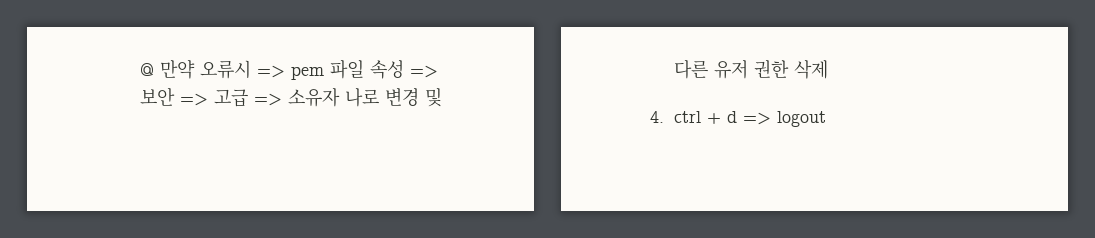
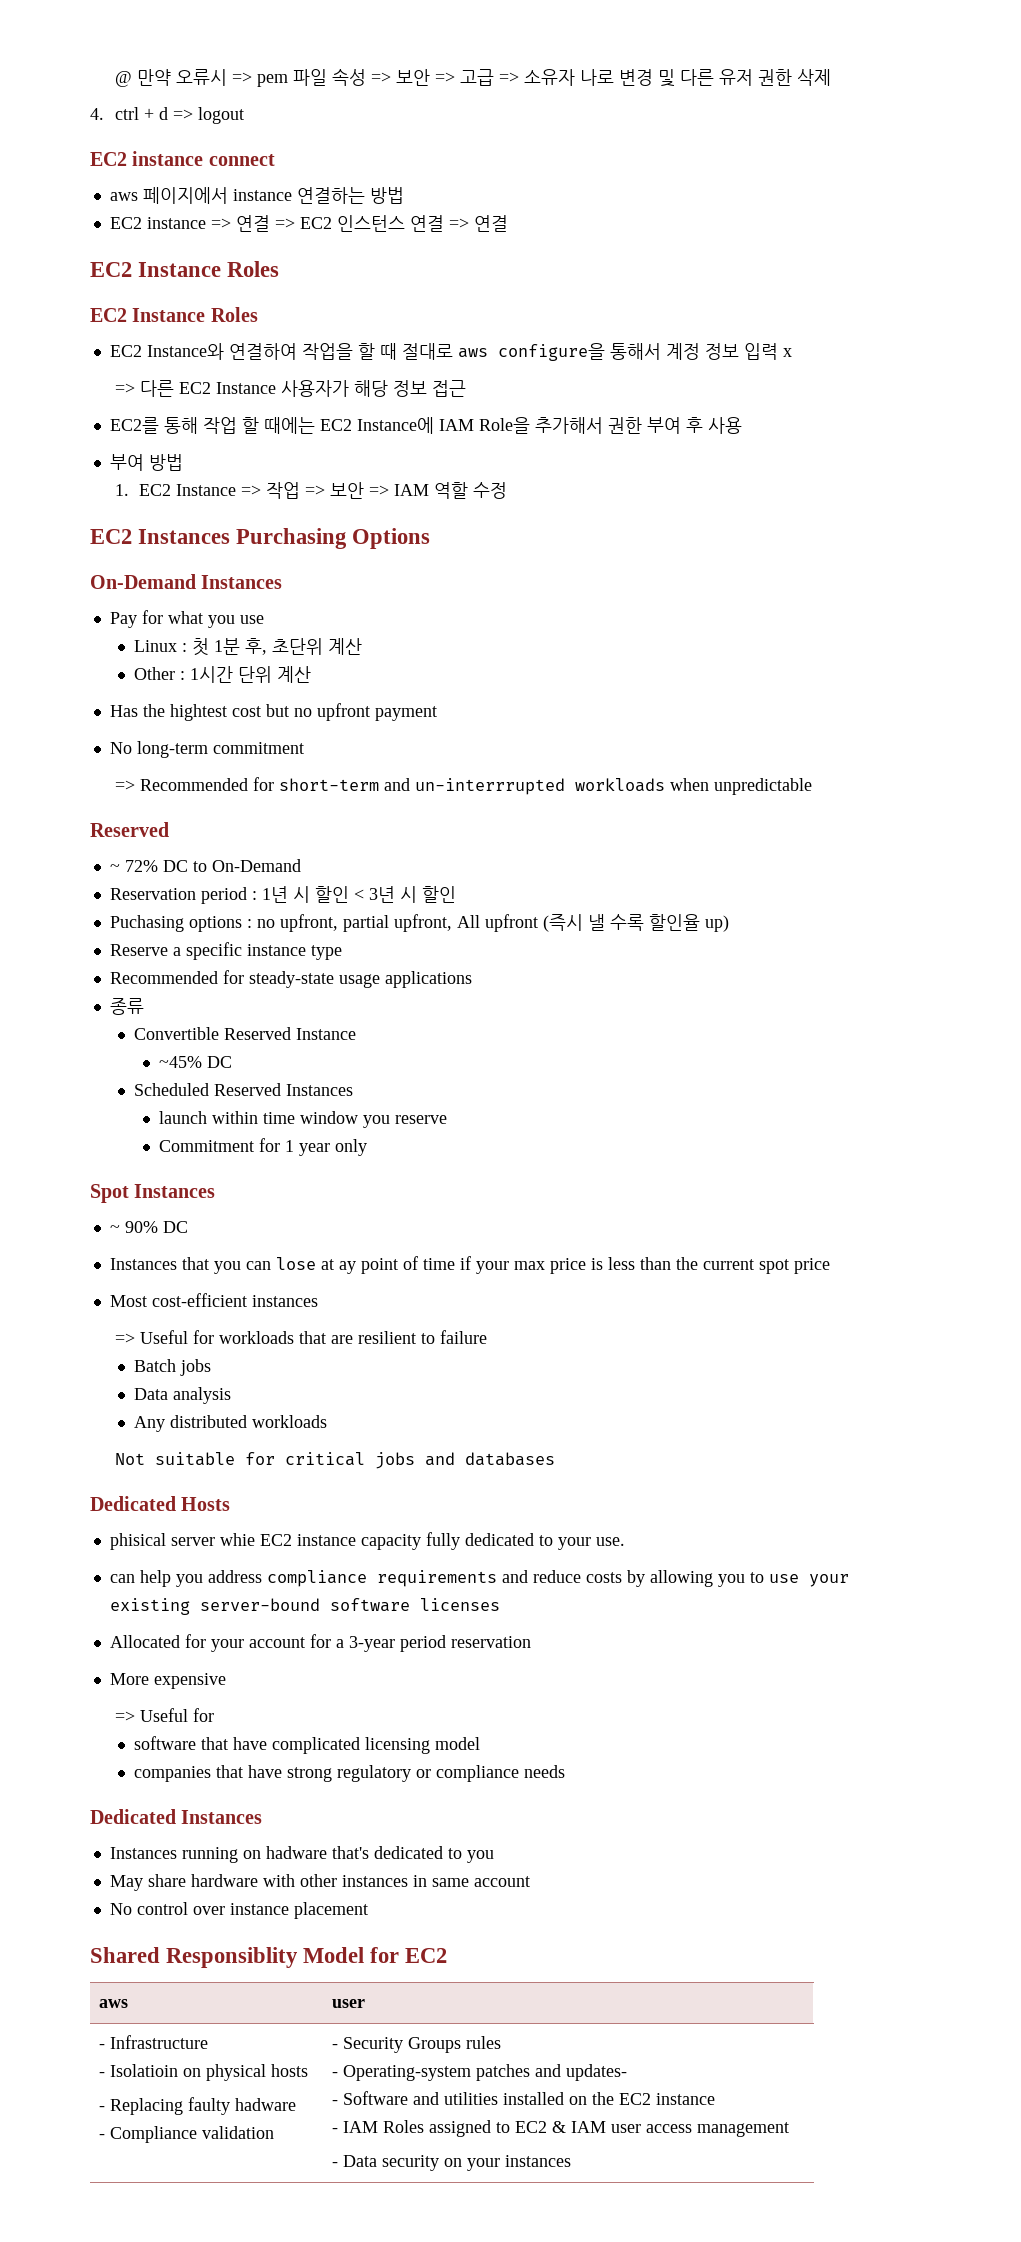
(826, 119) none -> [90,151,275,166] [109,187,404,204] [109,215,508,232] [90,261,280,277] [90,307,258,322] [109,343,792,361] [114,380,466,397] [109,417,742,434] [109,454,183,471] [114,482,508,499] [90,528,431,549] [90,574,283,589] [109,610,264,628] [134,638,363,656] [134,666,312,683] [109,703,437,721] [109,741,304,758] [114,777,812,795] [90,822,169,837] [109,859,301,872] [109,886,456,904] [109,914,729,932] [109,942,342,960] [109,970,472,988] [109,998,144,1015] [134,1027,357,1040] [158,1056,232,1068] [134,1083,354,1096] [158,1111,447,1128] [158,1138,367,1156] [90,1184,216,1203] [109,1221,188,1233] [109,1256,830,1274] [109,1293,318,1307] [114,1330,487,1344] [134,1359,212,1376] [134,1387,232,1404] [134,1415,328,1432] [114,1452,555,1469] [90,1496,231,1511] [109,1532,625,1550] [109,1570,849,1587] [109,1598,500,1615] [109,1634,531,1652] [109,1673,226,1689] [114,1708,214,1722] [134,1736,481,1754] [134,1765,566,1782] [90,1809,263,1824] [109,1846,494,1863] [109,1874,530,1891] [109,1902,368,1919] [90,1947,448,1968] [99,1999,129,2008] [332,1999,366,2008] [99,2035,209,2049] [99,2064,309,2081] [99,2097,297,2115] [99,2126,275,2143] [332,2036,502,2053] [332,2064,628,2081] [332,2091,716,2105] [332,2120,790,2137] [332,2155,572,2171] // EC2 instance connect // aws 페이지에서 instance 연결하는 방법 // EC2 instance => 연결 => EC2 인스턴스 연결 => 연결 // EC2 Instance Roles // EC2 Instance Roles // EC2 Instance와 연결하여 작업을 할 때 절대로 aws configure을 통해서 계정 정보 입력 x // => 다른 EC2 Instance 사용자가 해당 정보 접근 // EC2를 통해 작업 할 때에는 EC2 Instance에 IAM Role을 추가해서 권한 부여 후 사용 // 부여 방법 // 1. EC2 Instance => 작업 => 보안 => IAM 역할 수정 // EC2 Instances Purchasing Options // On-Demand Instances // Pay for what you use // Linux : 첫 1분 후, 초단위 계산 // Other : 1시간 단위 계산 // Has the hightest cost but no upfront payment // No long-term commitment // => Recommended for short-term and un-interrrupted workloads when unpredictable // Reserved // ~ 72% DC to On-Demand // Reservation period : 1년 시 할인 < 3년 시 할인 // Puchasing options : no upfront, partial upfront, All upfront (즉시 낼 수록 할인율 up) // Reserve a specific instance type // Recommended for steady-state usage applications // 종류 // Convertible Reserved Instance // ~45% DC // Scheduled Reserved Instances // launch within time window you reserve // Commitment for 1 year only // Spot Instances // ~ 90% DC // Instances that you can lose at ay point of time if your max price is less than the current spot price // Most cost-efficient instances // => Useful for workloads that are resilient to failure // Batch jobs // Data analysis // Any distributed workloads // Not suitable for critical jobs and databases // Dedicated Hosts // phisical server whie EC2 instance capacity fully dedicated to your use. // can help you address compliance requirements and reduce costs by allowing you to use your existing server-bound software licenses // Allocated for your account for a 3-year period reservation // More expensive // => Useful for // software that have complicated licensing model // companies that have strong regulatory or compliance needs // Dedicated Instances // Instances running on hadware that's dedicated to you // May share hardware with other instances in same account // No control over instance placement // Shared Responsiblity Model for EC2 // aws | user // - Infrastructure // - Isolatioin on physical hosts // - Replacing faulty hadware // - Compliance validation | - Security Groups rules // - Operating-system patches and updates- // - Software and utilities installed on the EC2 instance // - IAM Roles assigned to EC2 & IAM user access management // - Data security on your instances

